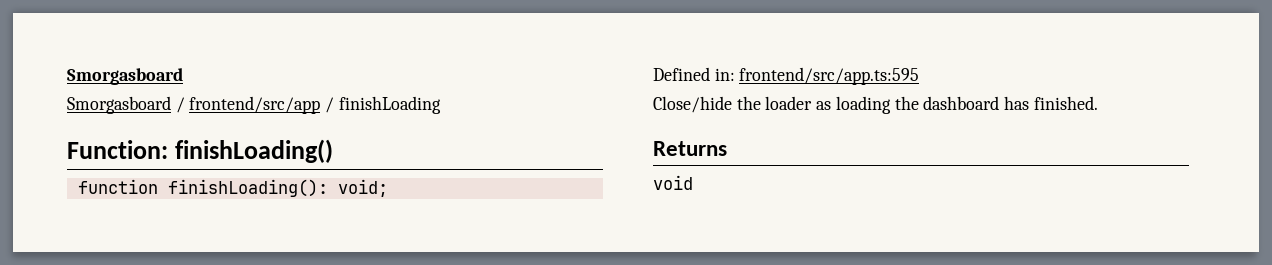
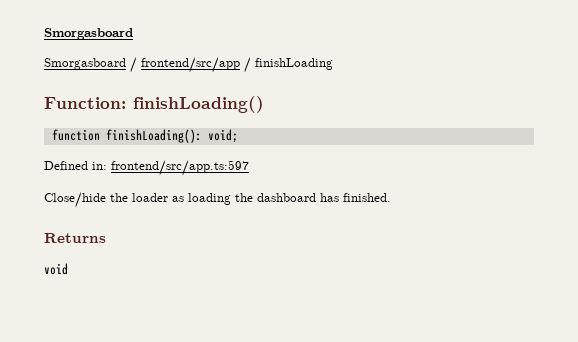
[739,67,920,85] frontend/src/app.ts:595 -> [111,160,249,176] frontend/src/app.ts:597

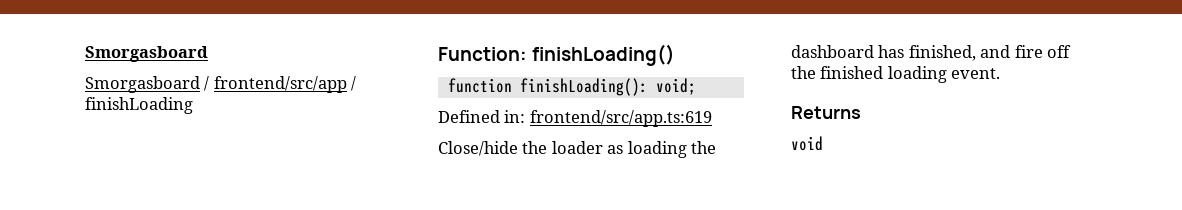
[111,160,249,176] frontend/src/app.ts:597 -> [529,110,712,127] frontend/src/app.ts:619
[343,193,391,202] finished. -> [908,45,1072,61] [791,66,1001,83] finished, and fire off the finished loading event.

